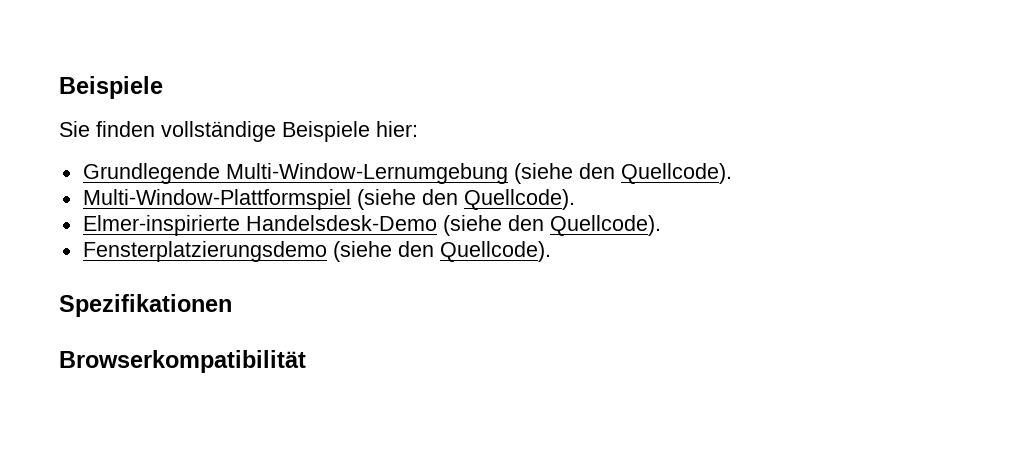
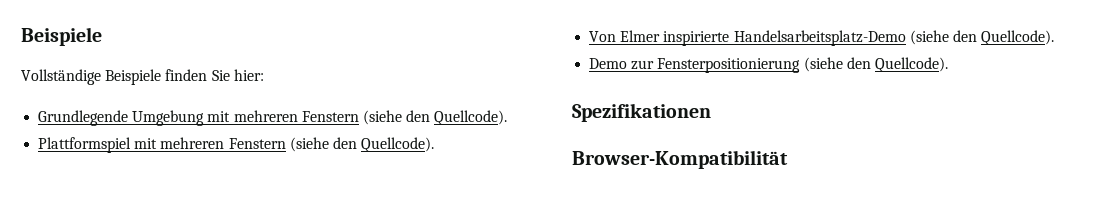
[59,121,418,142] [82,163,732,184] [82,189,575,210] [82,215,661,236] [82,241,327,262] Sie finden vollständige Beispiele hier: // Grundlegende Multi-Window-Lernumgebung (siehe den Quellcode). // Multi-Window-Plattformspiel (siehe den Quellcode). // Elmer-inspirierte Handelsdesk-Demo (siehe den Quellcode). // Fensterplatzierungsdemo -> [21,69,264,85] [38,110,508,126] [38,137,435,153] [589,30,1055,46] [589,58,801,73] Vollständige Beispiele finden Sie hier: // Grundlegende Umgebung mit mehreren Fenstern (siehe den Quellcode). // Plattformspiel mit mehreren Fenstern (siehe den Quellcode). // Von Elmer inspirierte Handelsarbeitsplatz-Demo (siehe den Quellcode). // Demo zur Fensterpositionierung
[59,350,306,373] Browserkompatibilität -> [572,150,788,169] Browser-Kompatibilität

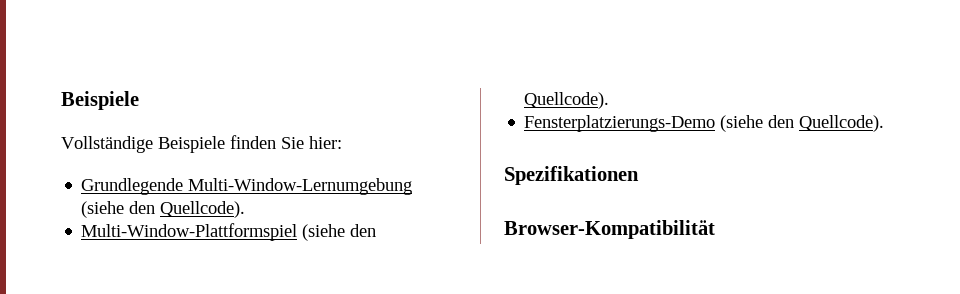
[132,110,508,126] [38,137,435,153] [589,30,1055,46] [589,58,801,73] Umgebung mit mehreren Fenstern (siehe den Quellcode). // Plattformspiel mit mehreren Fenstern (siehe den Quellcode). // Von Elmer inspirierte Handelsarbeitsplatz-Demo (siehe den Quellcode). // Demo zur Fensterpositionierung -> [188,178,413,195] [81,201,246,218] [81,223,377,241] [524,92,610,109] [524,115,716,132] Multi-Window-Lernumgebung (siehe den Quellcode). // Multi-Window-Plattformspiel (siehe den Quellcode). // Fensterplatzierungs-Demo

